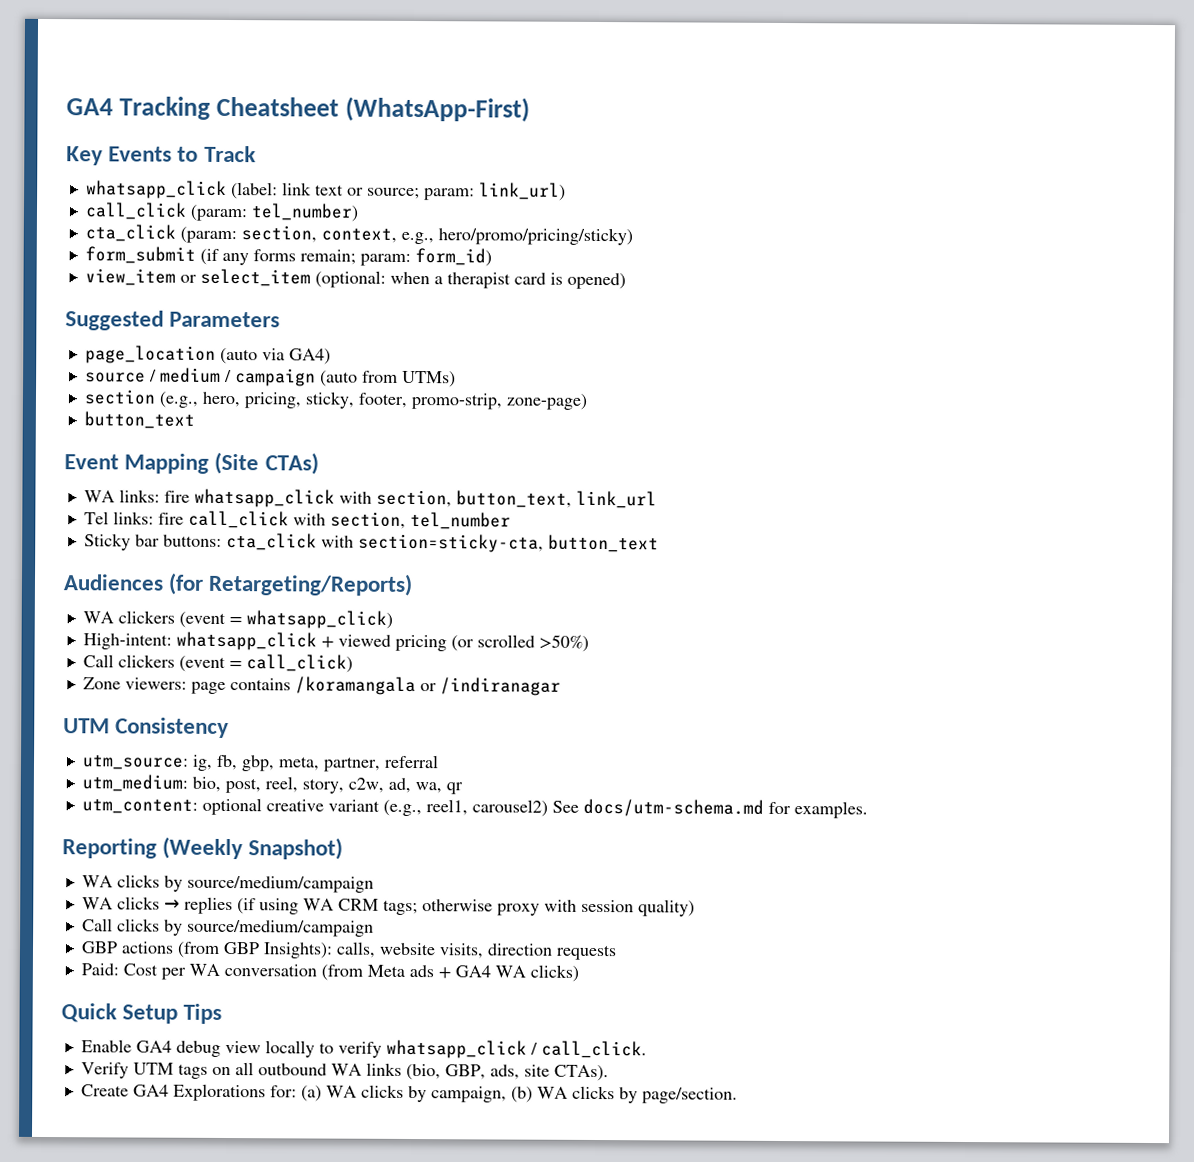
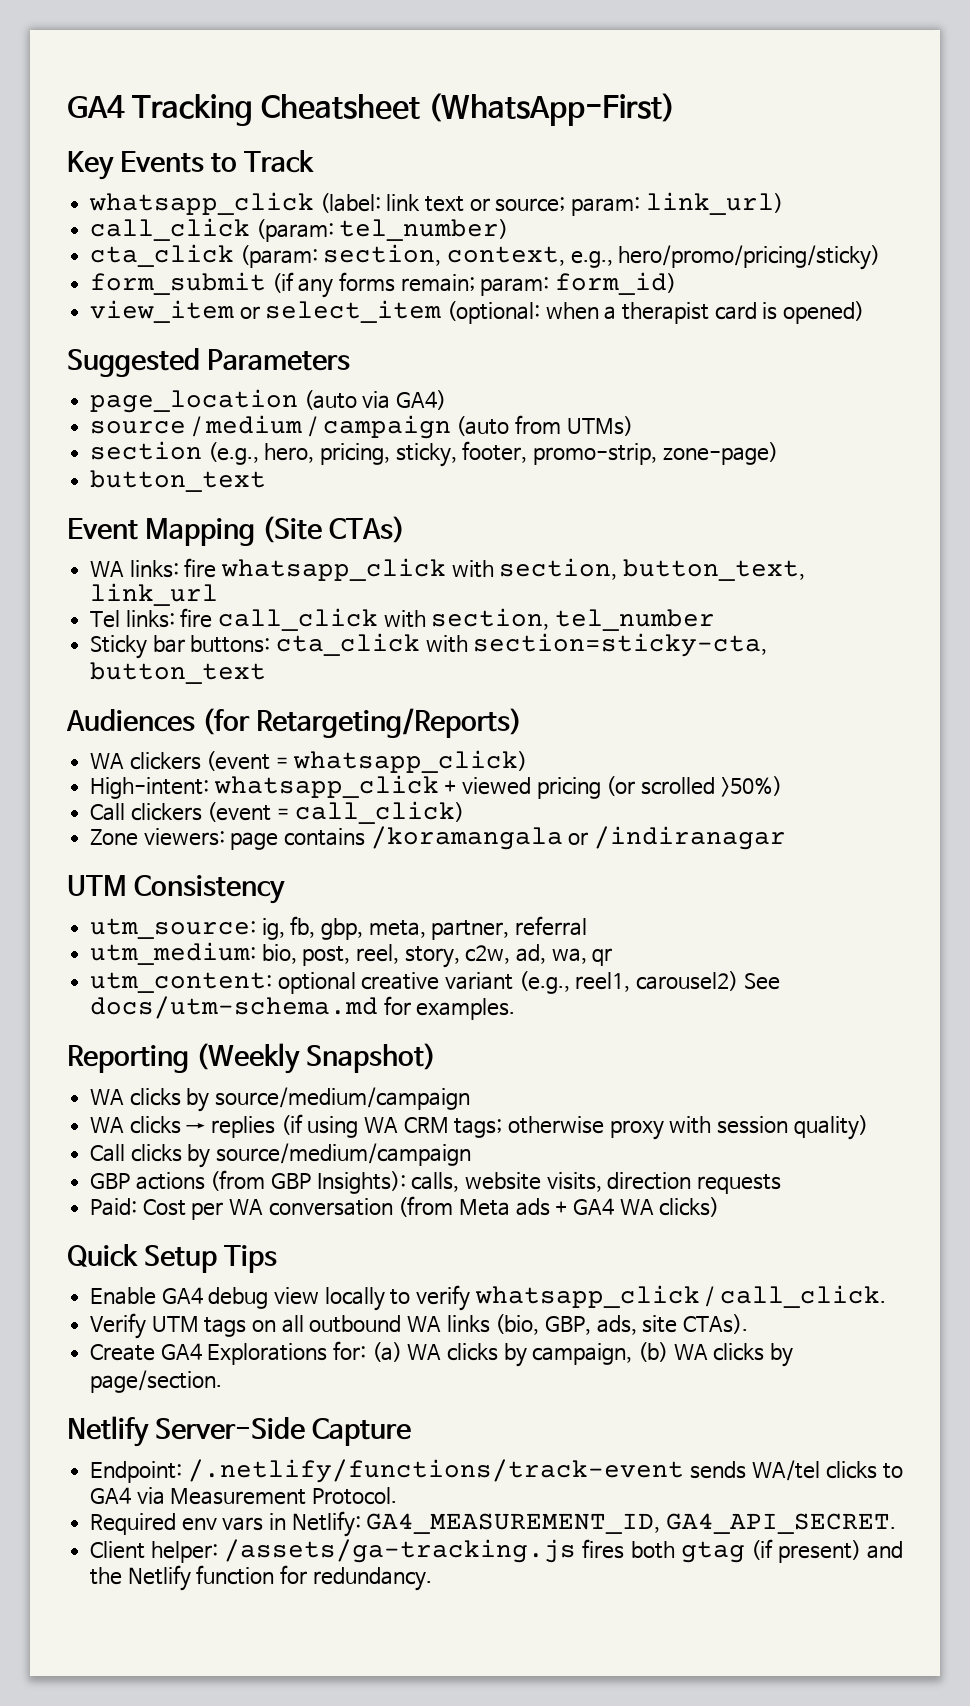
(738, 1095) none -> [67,1416,412,1447] [90,1459,903,1483] [90,1487,398,1505] [90,1511,897,1537] [90,1539,904,1563] [90,1565,432,1591] // Netlify Server-Side Capture // Endpoint: /.netlify/functions/track-event sends WA/tel clicks to GA4 via Measurement Protocol. // Required env vars in Netlify: GA4_MEASUREMENT_ID, GA4_API_SECRET. // Client helper: /assets/ga-tracking.js fires both gtag (if present) and the Netlify function for redundancy.

